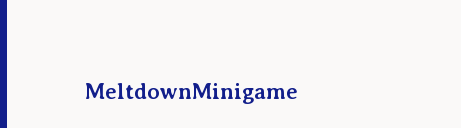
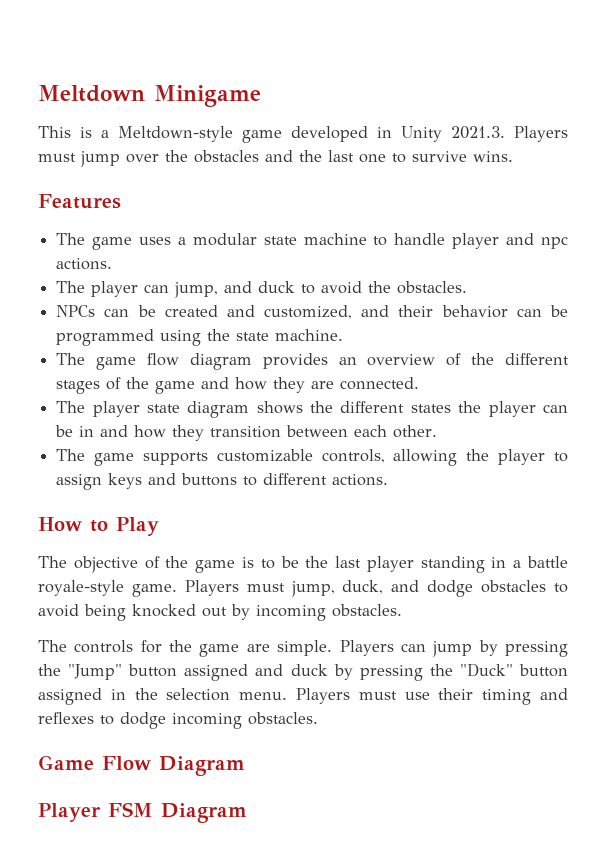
[85,83,298,104] MeltdownMinigame -> [38,85,261,107] [38,126,568,143] [38,150,513,167] [38,194,121,209] [56,233,568,250] [56,258,113,270] [56,281,468,298] [56,305,568,319] [56,329,344,346] [56,353,569,370] [56,377,420,394] [56,401,568,418] [55,425,438,441] [56,449,568,466] [56,473,389,490] [38,517,159,536] [38,556,568,573] [38,580,569,597] [38,604,402,621] [38,640,569,657] [38,663,569,681] [38,688,568,705] [38,712,318,729] [38,755,245,776] [38,802,247,823] Meltdown Minigame // This is a Meltdown-style game developed in Unity 2021.3. Players must jump over the obstacles and the last one to survive wins. // Features // The game uses a modular state machine to handle player and npc actions. // The player can jump, and duck to avoid the obstacles. // NPCs can be created and customized, and their behavior can be programmed using the state machine. // The game flow diagram provides an overview of the different stages of the game and how they are connected. // The player state diagram shows the different states the player can be in and how they transition between each other. // The game supports customizable controls, allowing the player to assign keys and buttons to different actions. // How to Play // The objective of the game is to be the last player standing in a battle royale-style game. Players must jump, duck, and dodge obstacles to avoid being knocked out by incoming obstacles. // The controls for the game are simple. Players can jump by pressing the "Jump" button assigned and duck by pressing the "Duck" button assigned in the selection menu. Players must use their timing and reflexes to dodge incoming obstacles. // Game Flow Diagram // Player FSM Diagram

